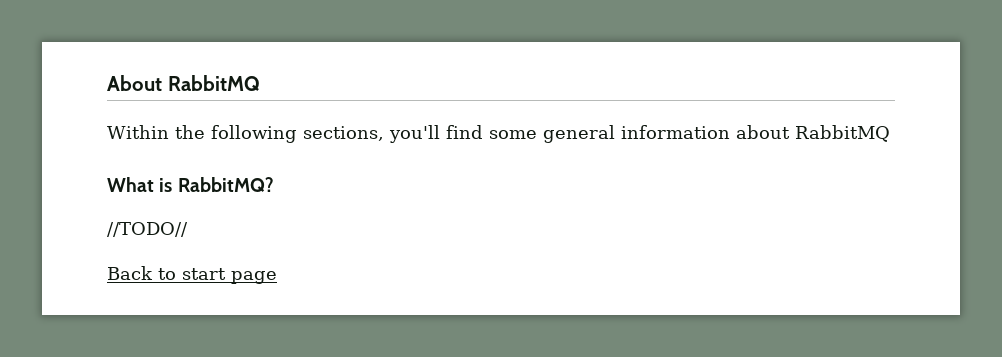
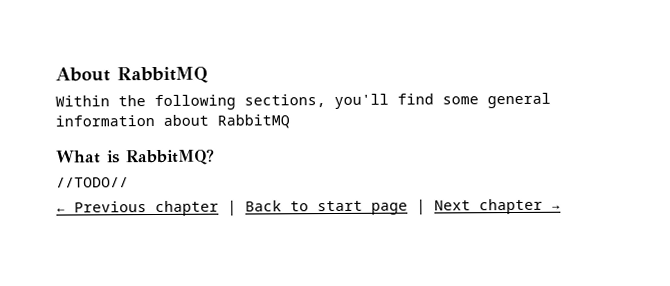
[107,266,277,284] Back to start page -> [56,198,561,217] ← Previous chapter | Back to start page | Next chapter →

